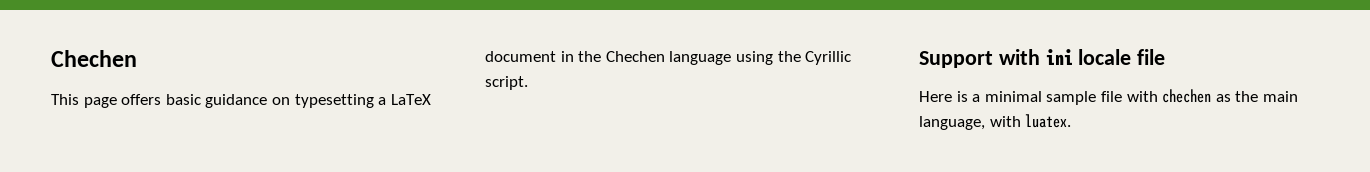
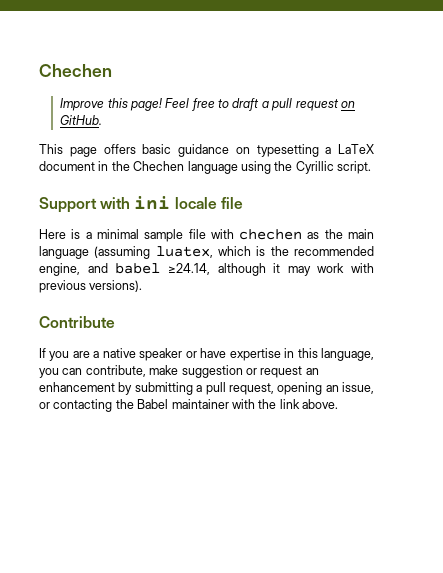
[51,50,137,67] Chechen -> [39,64,112,77] [60,98,355,111] [60,115,103,125] Chechen // Improve this page! Feel free to draft a pull request on GitHub.
[919,114,1072,130] language, with luatex. -> [39,246,375,259] [39,263,374,276] [39,280,143,293] [39,316,115,328] [39,348,374,361] [39,365,319,378] [39,382,374,395] [39,399,338,412] language (assuming luatex, which is the recommended engine, and babel ≥24.14, although it may work with previous versions). // Contribute // If you are a native speaker or have expertise in this language, you can contribute, make suggestion or request an enhancement by submitting a pull request, opening an issue, or contacting the Babel maintainer with the link above.

